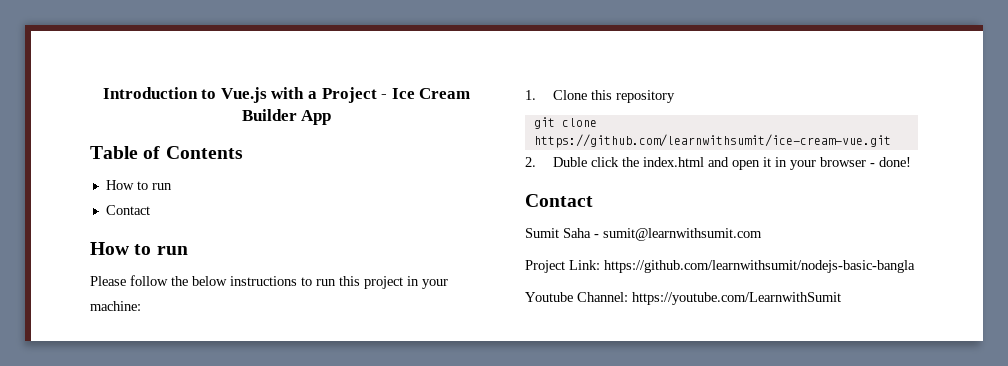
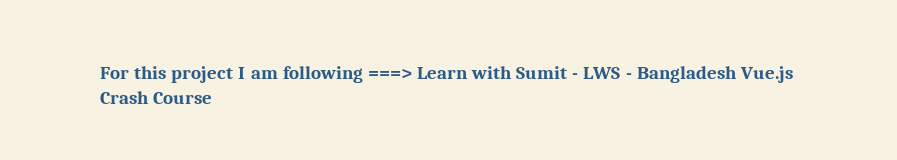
[102,87,471,103] [241,109,332,125] [90,146,243,159] [105,180,172,190] [105,205,150,215] [90,242,188,255] [90,275,448,289] [90,301,141,311] [525,90,675,103] [533,117,597,129] [533,134,891,148] [525,157,911,170] [525,194,593,207] [525,228,762,241] [525,260,915,273] [525,292,841,305] Introduction to Vue.js with a Project - Ice Cream Builder App // Table of Contents // How to run // Contact // How to run // Please follow the below instructions to run this project in your machine: // 1. Clone this repository // git clone https://github.com/learnwithsumit/ice-cream-vue.git // 2. Duble click the index.html and open it in your browser - done! // Contact // Sumit Saha - sumit@learnwithsumit.com // Project Link: https://github.com/learnwithsumit/nodejs-basic-bangla // Youtube Channel: https://youtube.com/LearnwithSumit -> [100,66,793,83] [100,91,213,104] For this project I am following ===> Learn with Sumit - LWS - Bangladesh Vue.js Crash Course

